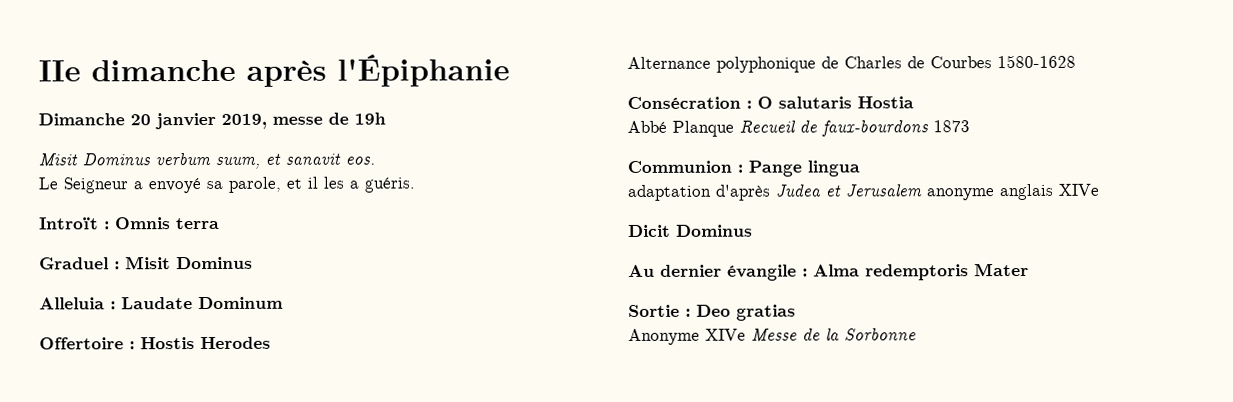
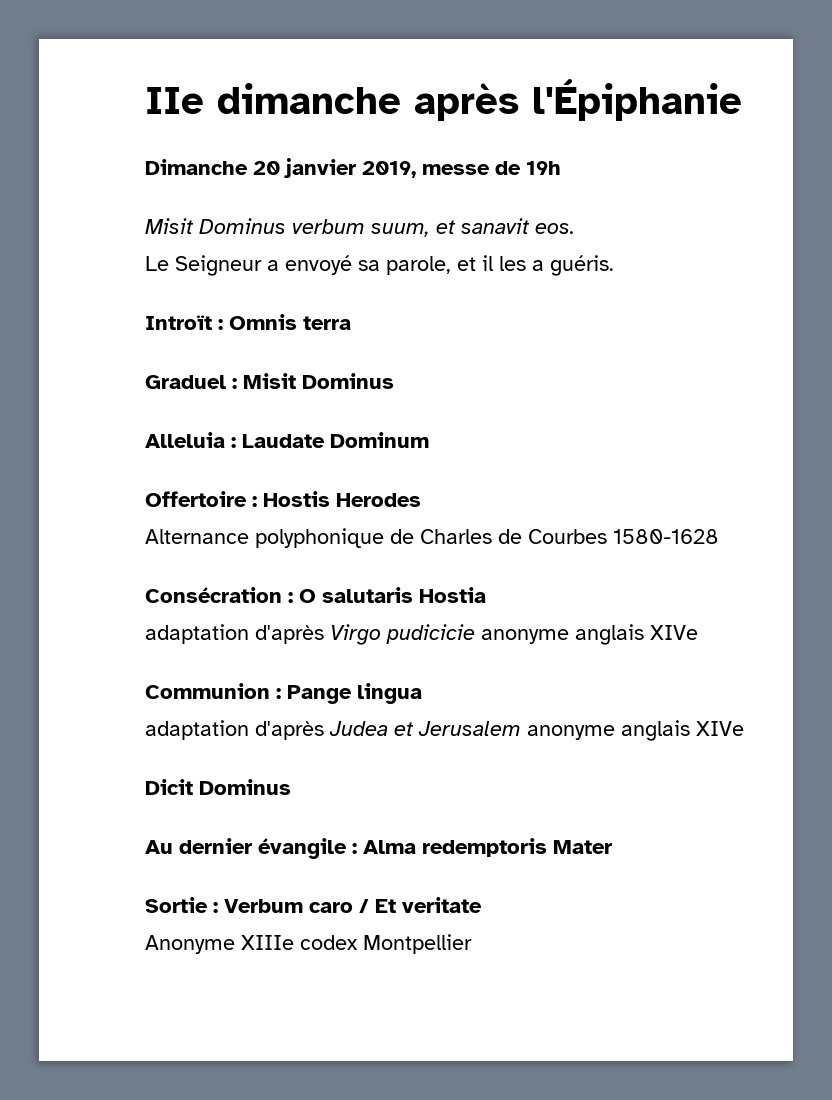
[627,120,970,137] Abbé Planque Recueil de faux-bourdons 1873 -> [145,624,698,645] adaptation d'après Virgo pudicicie anonyme anglais XIVe
[696,304,796,321] [628,328,916,345] Deo gratias // Anonyme XIVe Messe de la Sorbonne -> [224,897,482,913] [145,934,472,954] Verbum caro / Et veritate // Anonyme XIIIe codex Montpellier

